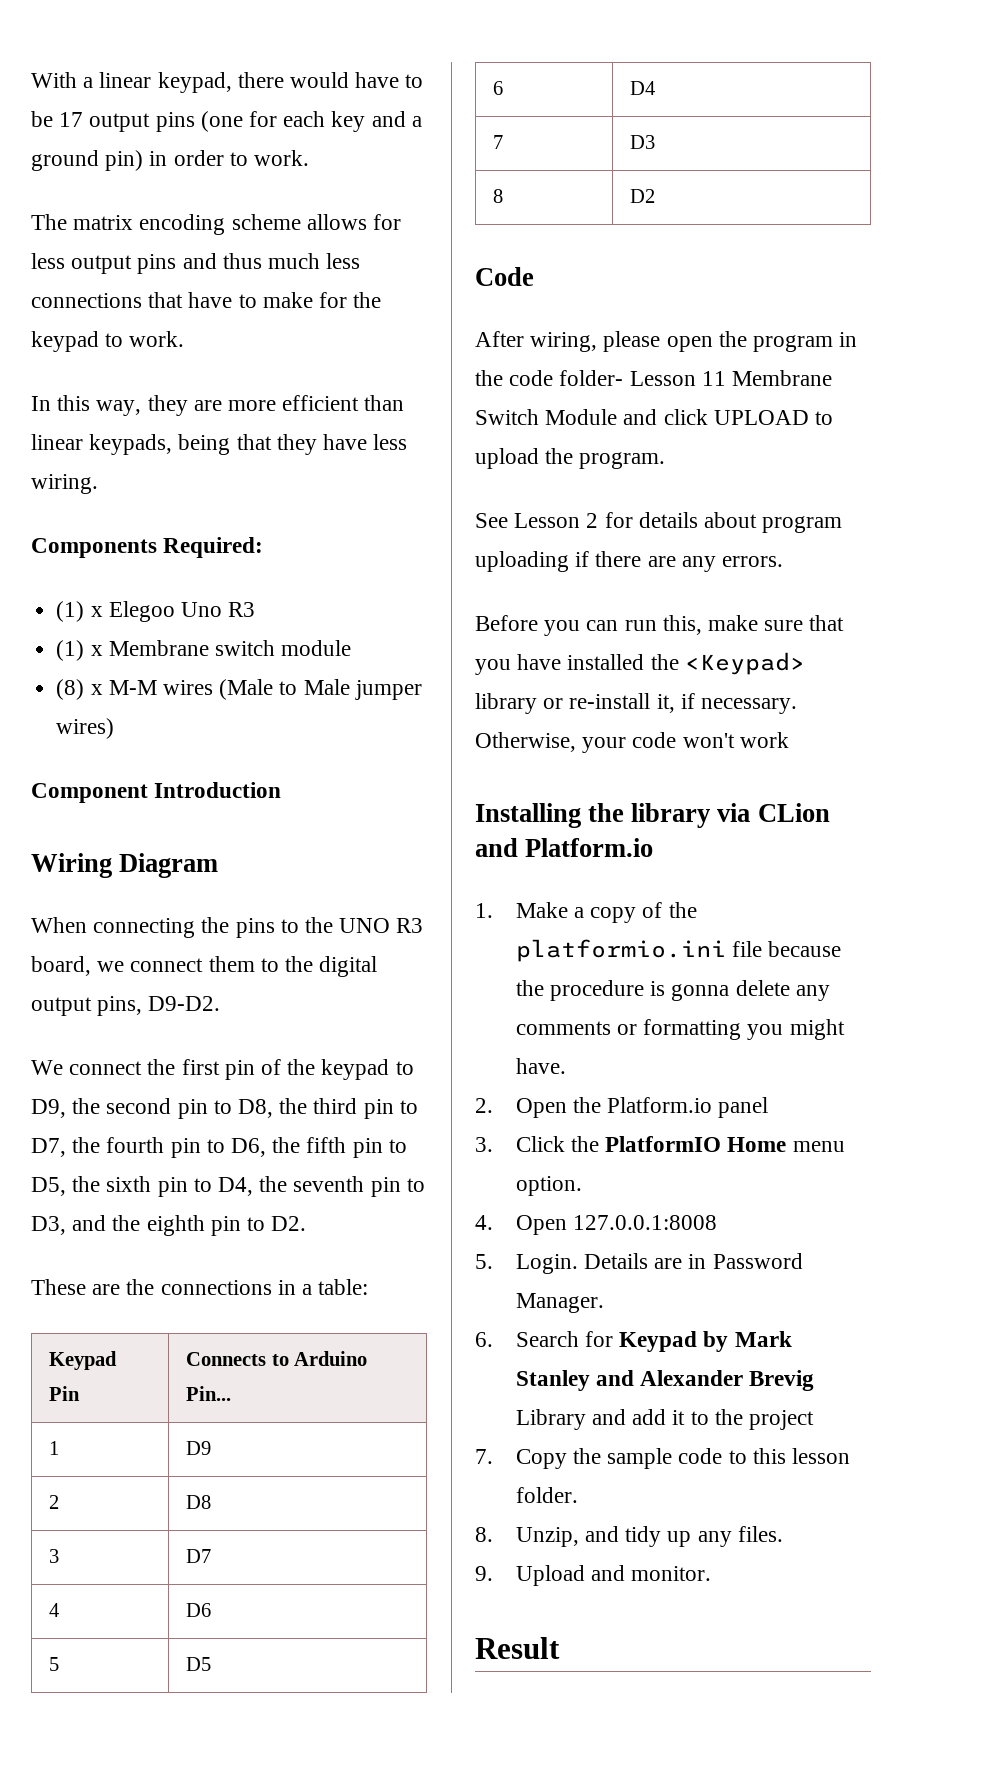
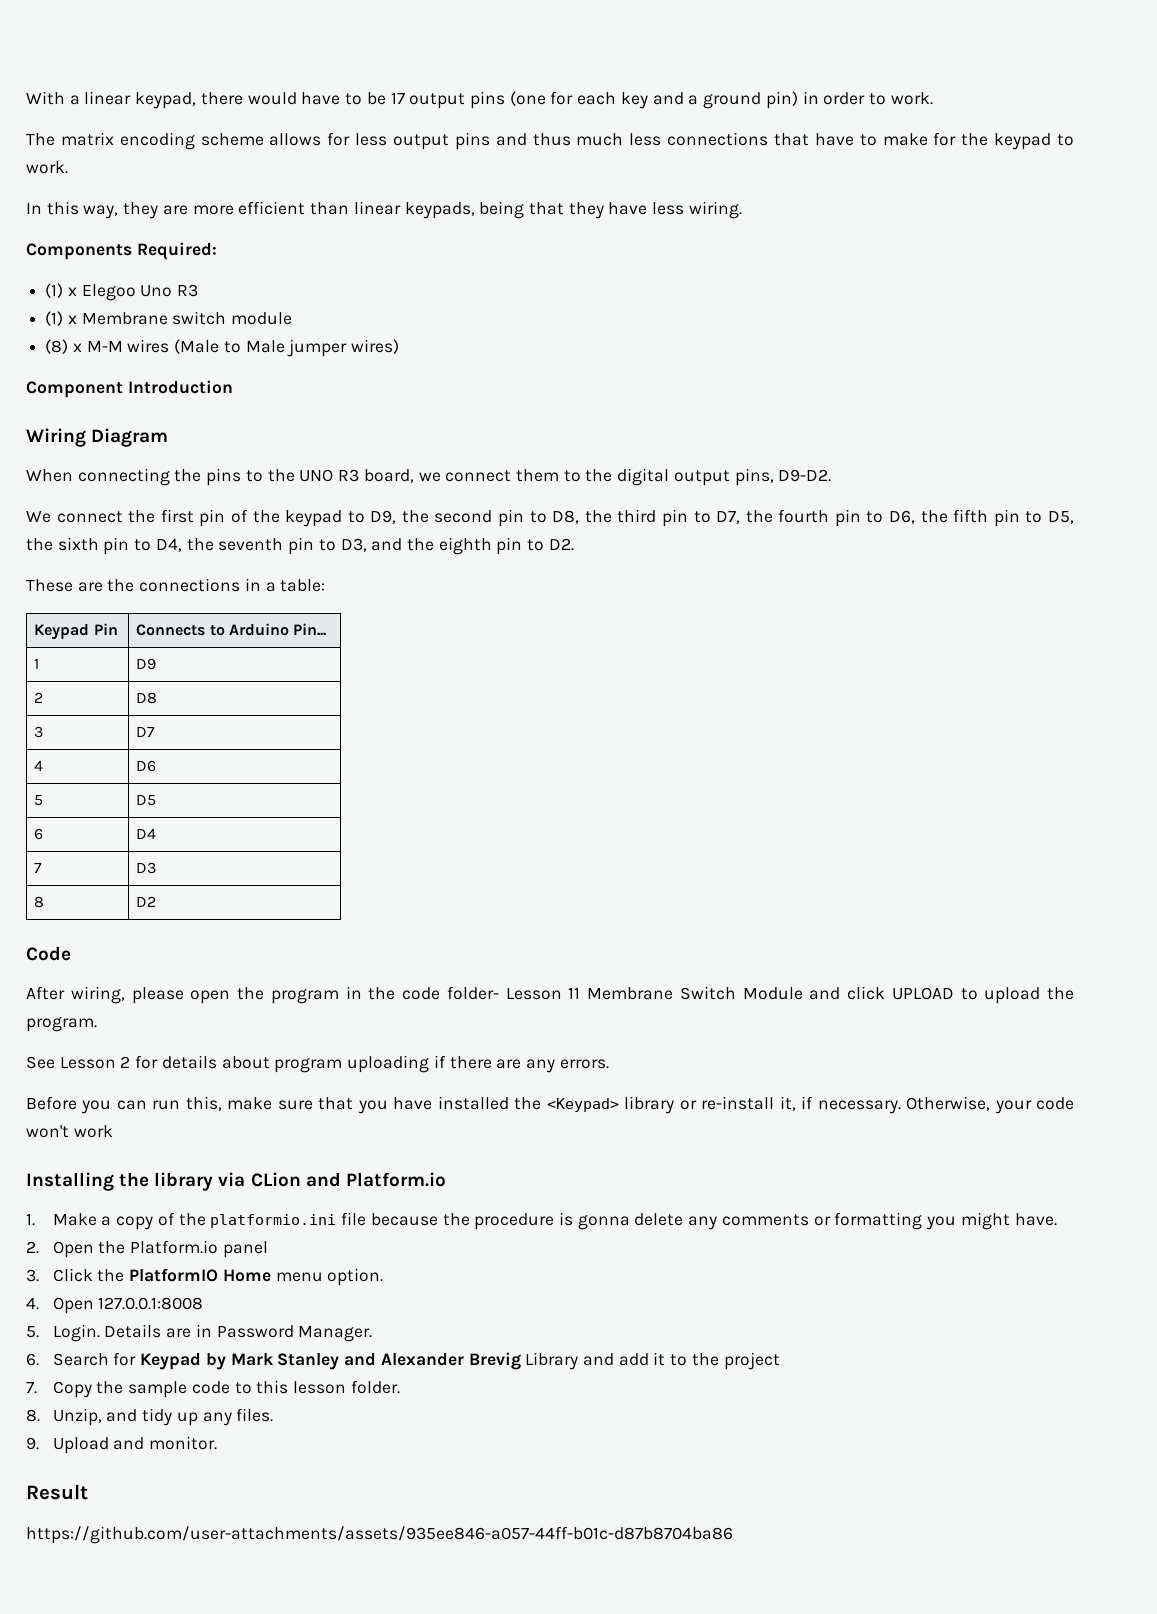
(560, 1648) none -> [26,1526,733,1544] // https://github.com/user-attachments/assets/935ee846-a057-44ff-b01c-d87b8704ba86

